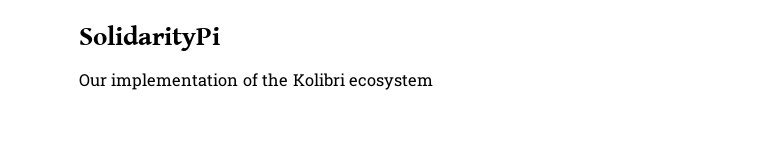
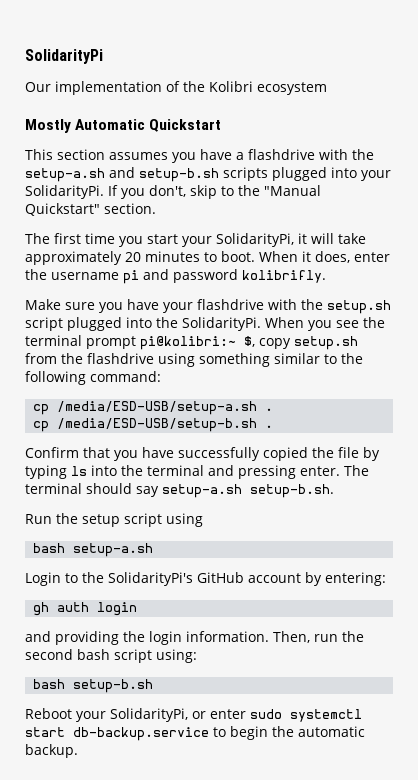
(434, 82) none -> [25,119,222,133] [25,149,374,163] [25,167,391,182] [25,185,321,199] [25,203,156,216] [25,233,366,247] [25,251,390,265] [25,269,326,284] [25,299,391,314] [25,317,385,331] [25,335,358,350] [25,353,363,367] [25,371,161,385] [33,401,274,415] [33,418,274,432] [25,447,380,461] [25,465,369,479] [25,483,334,498] [25,513,203,527] [33,543,154,557] [25,572,386,586] [33,602,138,616] [25,631,364,645] [25,649,197,663] [33,679,154,693] [25,708,362,722] [25,726,365,741] [25,744,78,758] // Mostly Automatic Quickstart // This section assumes you have a flashdrive with the setup-a.sh and setup-b.sh scripts plugged into your SolidarityPi. If you don't, skip to the "Manual Quickstart" section. // The first time you start your SolidarityPi, it will take approximately 20 minutes to boot. When it does, enter the username pi and password kolibrifly. // Make sure you have your flashdrive with the setup.sh script plugged into the SolidarityPi. When you see the terminal prompt pi@kolibri:~ $, copy setup.sh from the flashdrive using something similar to the following command: // cp /media/ESD-USB/setup-a.sh . // cp /media/ESD-USB/setup-b.sh . // Confirm that you have successfully copied the file by typing ls into the terminal and pressing enter. The terminal should say setup-a.sh setup-b.sh. // Run the setup script using // bash setup-a.sh // Login to the SolidarityPi's GitHub account by entering: // gh auth login // and providing the login information. Then, run the second bash script using: // bash setup-b.sh // Reboot your SolidarityPi, or enter sudo systemctl start db-backup.service to begin the automatic backup.

